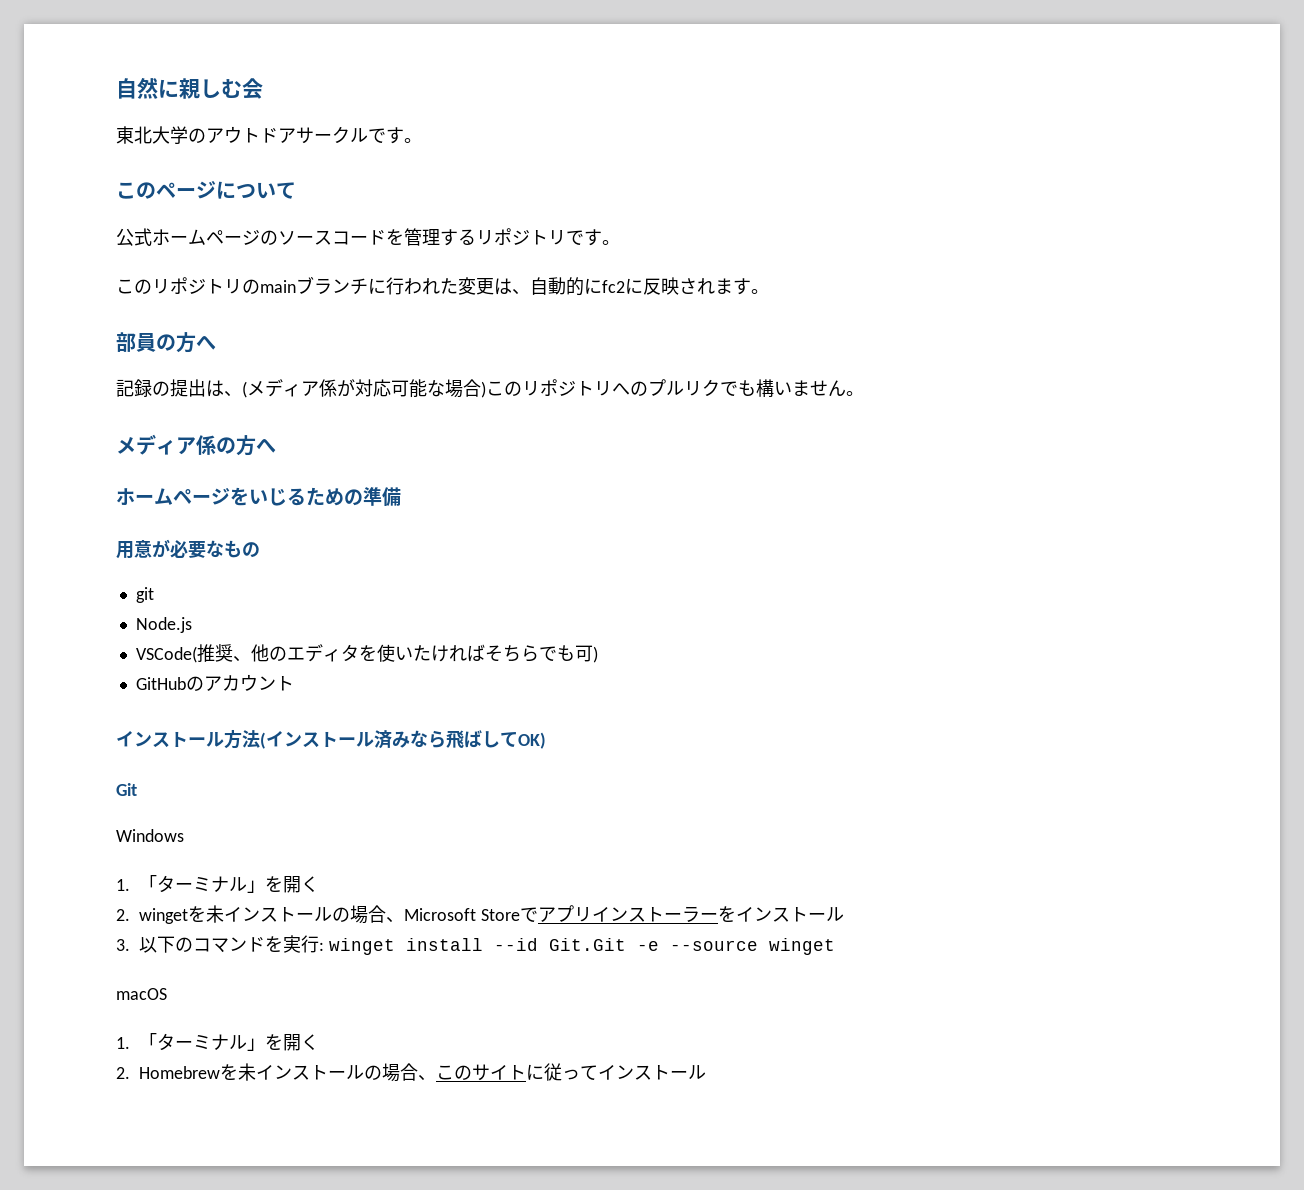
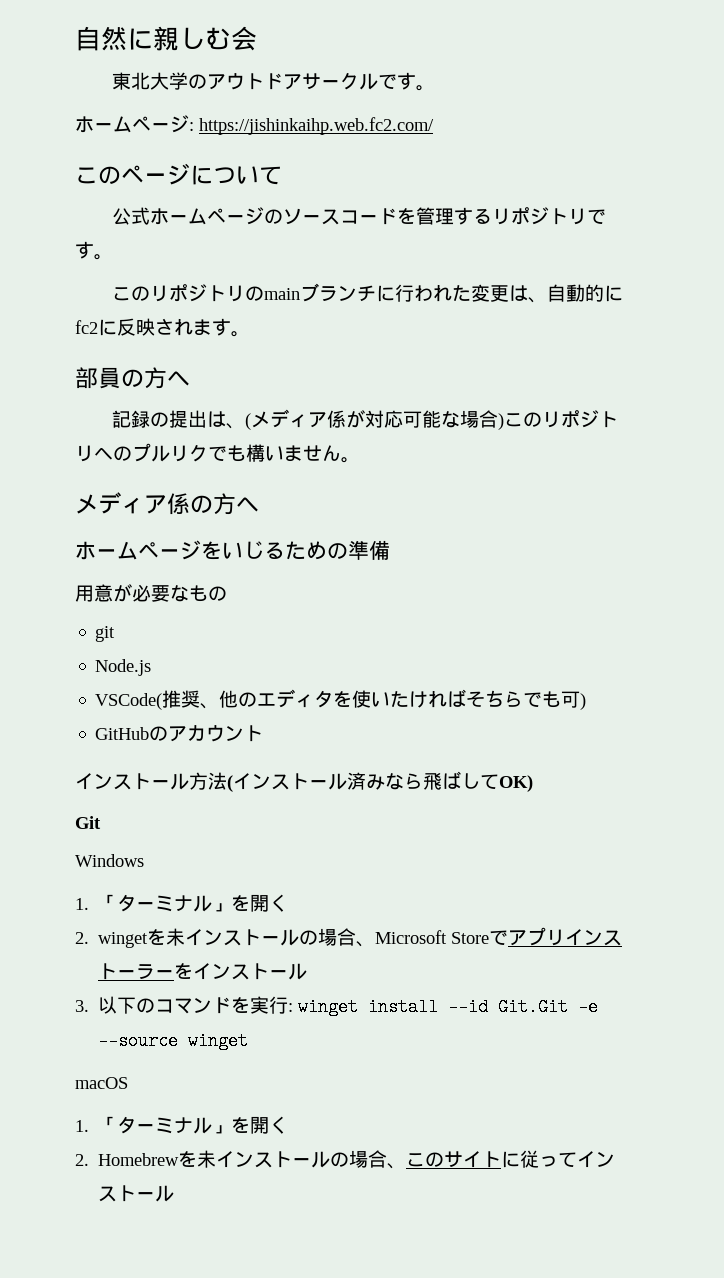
(422, 140) none -> [75,115,434,135] // ホームページ: https://jishinkaihp.web.fc2.com/

